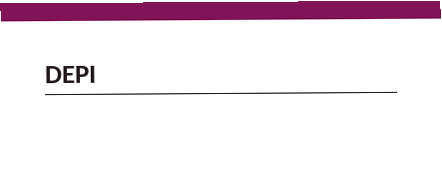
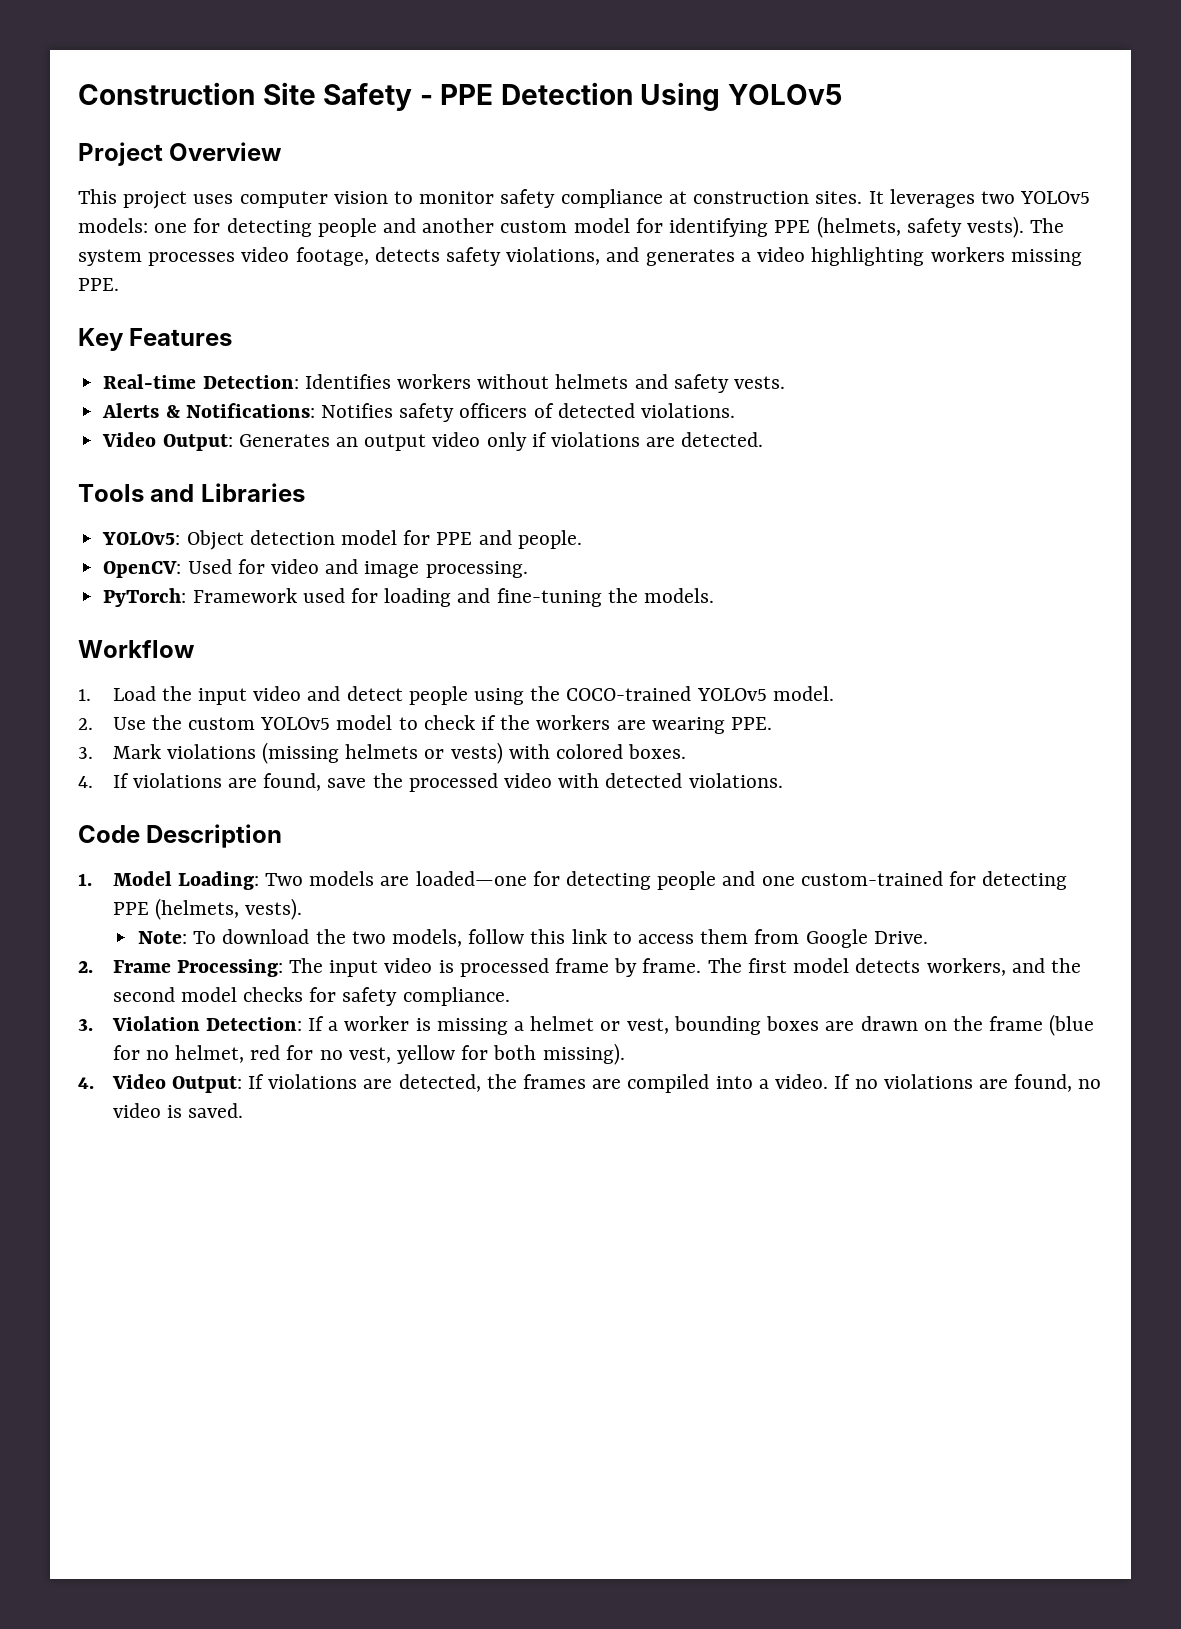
[44,65,96,84] DEPI -> [78,82,842,111] [78,142,283,166] [78,189,1091,209] [78,216,1065,238] [78,247,1082,266] [78,278,119,291] [78,328,233,351] [103,374,785,393] [102,403,735,422] [102,432,764,451] [78,483,305,502] [102,530,582,550] [103,559,528,578] [103,588,714,607] [78,640,195,658] [78,686,834,705] [78,715,773,734] [78,742,687,764] [78,773,783,792] [78,824,283,848] [78,871,1068,890] [112,898,303,920] [137,929,928,948] [78,958,1081,977] [112,987,510,1006] [78,1014,1095,1036] [112,1043,625,1065] [78,1074,1102,1093] [112,1103,244,1118] Construction Site Safety - PPE Detection Using YOLOv5 // Project Overview // This project uses computer vision to monitor safety compliance at construction sites. It leverages two YOLOv5 models: one for detecting people and another custom model for identifying PPE (helmets, safety vests). The system processes video footage, detects safety violations, and generates a video highlighting workers missing PPE. // Key Features // Real-time Detection: Identifies workers without helmets and safety vests. // Alerts & Notifications: Notifies safety officers of detected violations. // Video Output: Generates an output video only if violations are detected. // Tools and Libraries // YOLOv5: Object detection model for PPE and people. // OpenCV: Used for video and image processing. // PyTorch: Framework used for loading and fine-tuning the models. // Workflow // 1. Load the input video and detect people using the COCO-trained YOLOv5 model. // 2. Use the custom YOLOv5 model to check if the workers are wearing PPE. // 3. Mark violations (missing helmets or vests) with colored boxes. // 4. If violations are found, save the processed video with detected violations. // Code Description // 1. Model Loading: Two models are loaded—one for detecting people and one custom-trained for detecting PPE (helmets, vests). // Note: To download the two models, follow this link to access them from Google Drive. // 2. Frame Processing: The input video is processed frame by frame. The first model detects workers, and the second model checks for safety compliance. // 3. Violation Detection: If a worker is missing a helmet or vest, bounding boxes are drawn on the frame (blue for no helmet, red for no vest, yellow for both missing). // 4. Video Output: If violations are detected, the frames are compiled into a video. If no violations are found, no video is saved.

